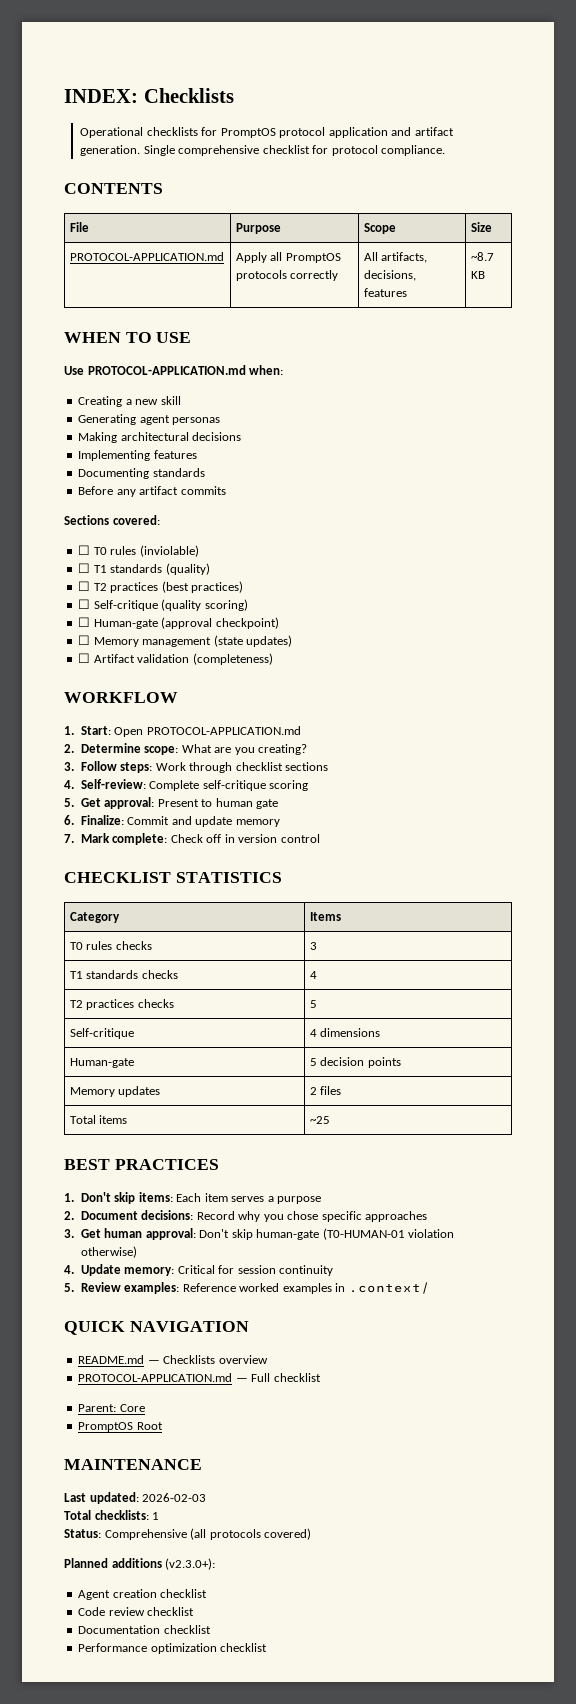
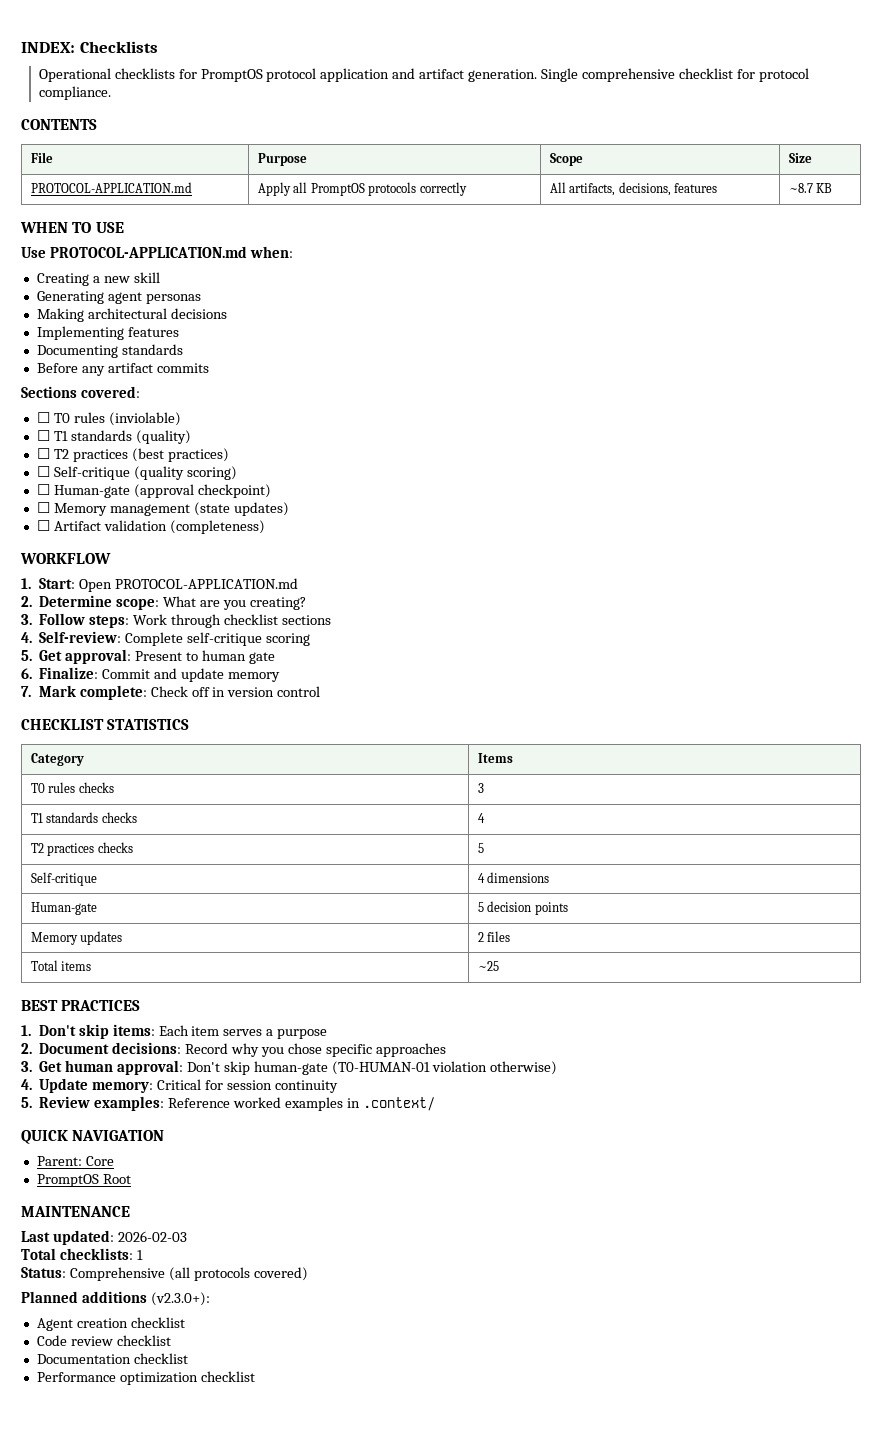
[78,1355,268,1364] [78,1373,321,1382] // README.md — Checklists overview // PROTOCOL-APPLICATION.md — Full checklist -> (165, 1135) none

